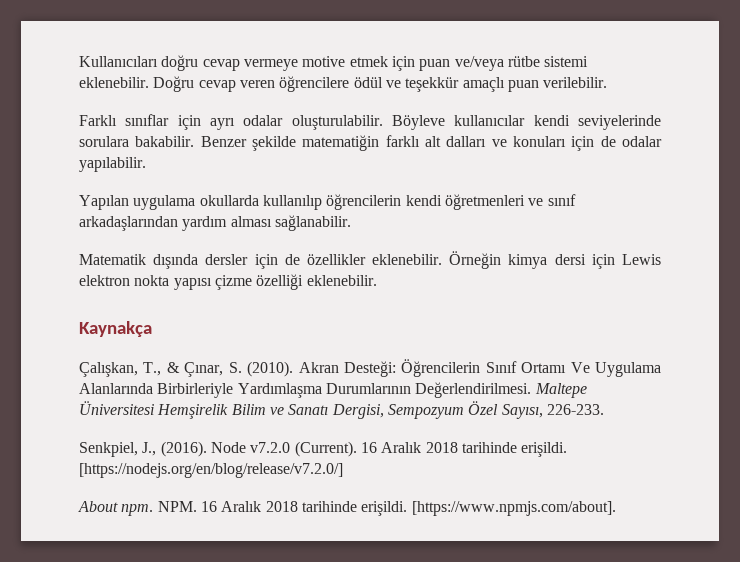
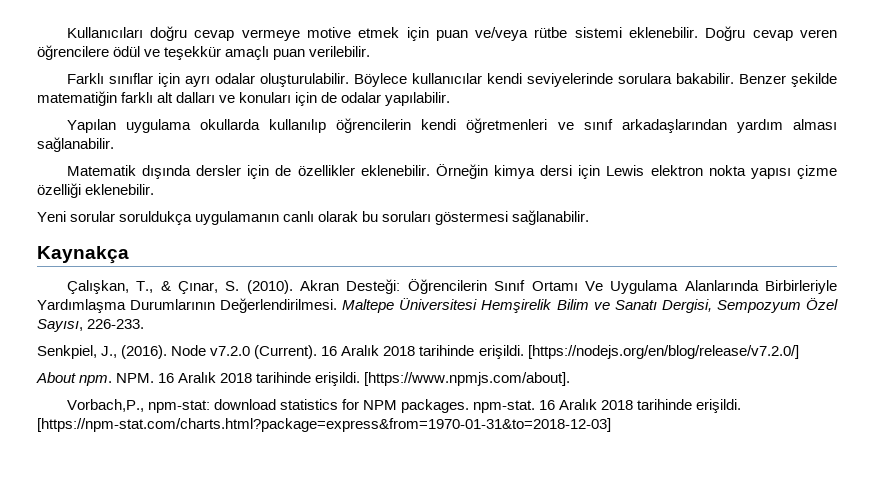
[392,115,445,130] Böyleve -> [353,73,407,87] Böylece
(377, 280) none -> [37,210,590,225] // Yeni sorular soruldukça uygulamanın canlı olarak bu soruları göstermesi sağlanabilir.
(616, 508) none -> [66,399,742,413] [37,418,611,432] // Vorbach,P., npm-stat: download statistics for NPM packages. npm-stat. 16 Aralık 2018 tarihinde erişildi. [https://npm-stat.com/charts.html?package=express&from=1970-01-31&to=2018-12-03]

